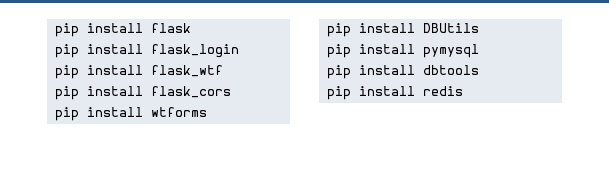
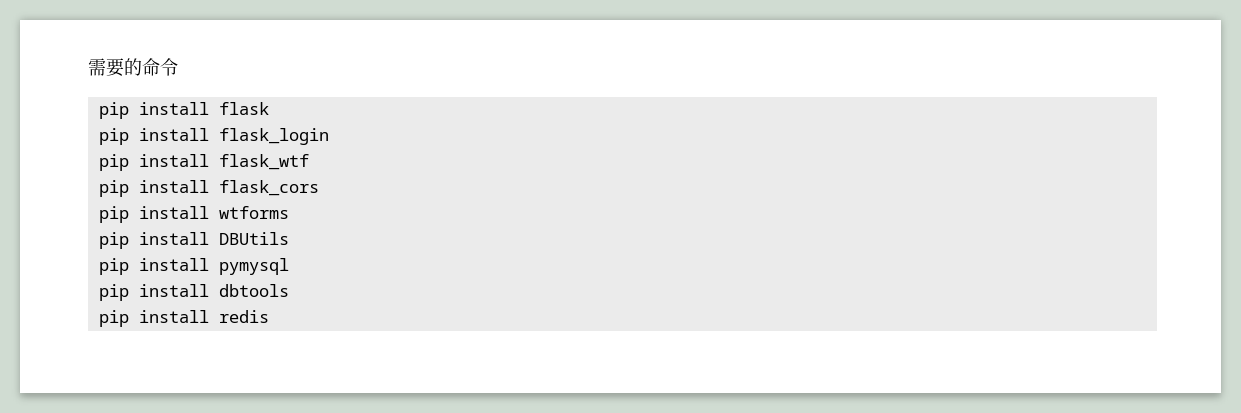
(55, 30) none -> [88,58,178,77] 需要的命令 //

